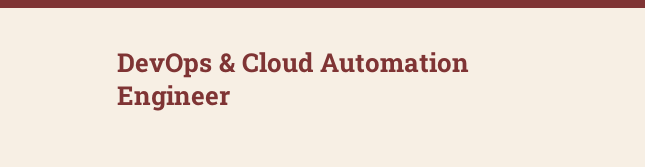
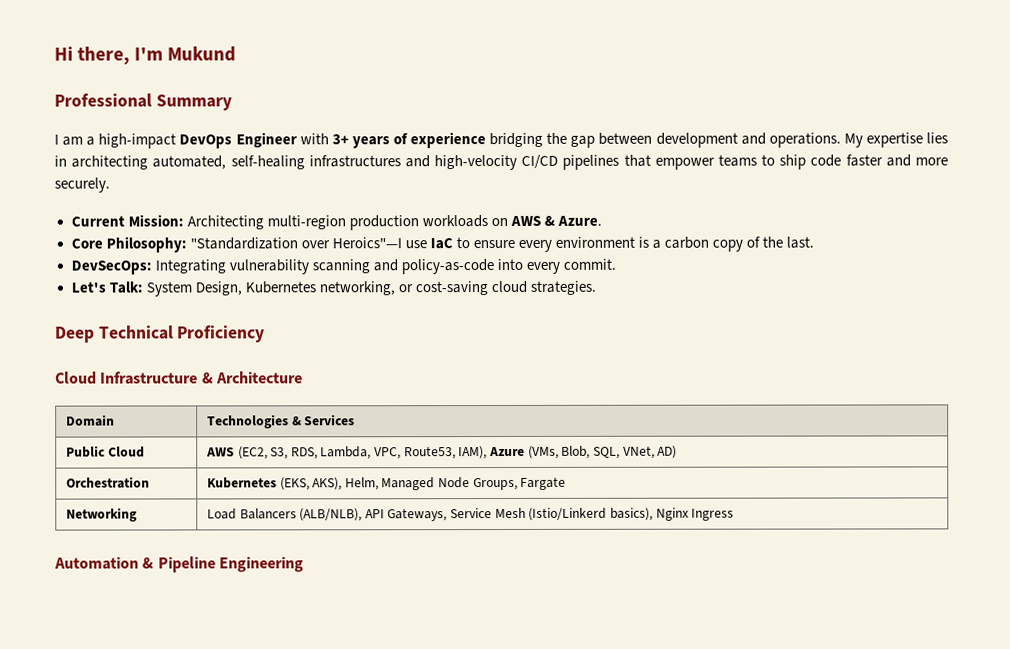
[117,52,470,78] [117,85,230,111] DevOps & Cloud Automation Engineer -> [54,46,237,65] [54,93,232,111] [54,132,949,149] [54,154,948,171] [54,177,110,193] [70,214,602,231] [70,236,815,253] [70,258,616,275] [70,280,596,297] [55,325,266,343] [55,371,303,385] [65,414,115,427] [206,414,356,429] [65,445,145,458] [205,445,678,460] [65,476,150,489] [206,476,567,491] [65,507,137,522] [206,507,735,522] [54,556,304,573] Hi there, I'm Mukund // Professional Summary // I am a high-impact DevOps Engineer with 3+ years of experience bridging the gap between development and operations. My expertise lies in architecting automated, self-healing infrastructures and high-velocity CI/CD pipelines that empower teams to ship code faster and more securely. // Current Mission: Architecting multi-region production workloads on AWS & Azure. // Core Philosophy: "Standardization over Heroics"—I use IaC to ensure every environment is a carbon copy of the last. // DevSecOps: Integrating vulnerability scanning and policy-as-code into every commit. // Let's Talk: System Design, Kubernetes networking, or cost-saving cloud strategies. // Deep Technical Proficiency // Cloud Infrastructure & Architecture // Domain | Technologies & Services // Public Cloud | AWS (EC2, S3, RDS, Lambda, VPC, Route53, IAM), Azure (VMs, Blob, SQL, VNet, AD) // Orchestration | Kubernetes (EKS, AKS), Helm, Managed Node Groups, Fargate // Networking | Load Balancers (ALB/NLB), API Gateways, Service Mesh (Istio/Linkerd basics), Nginx Ingress // Automation & Pipeline Engineering

